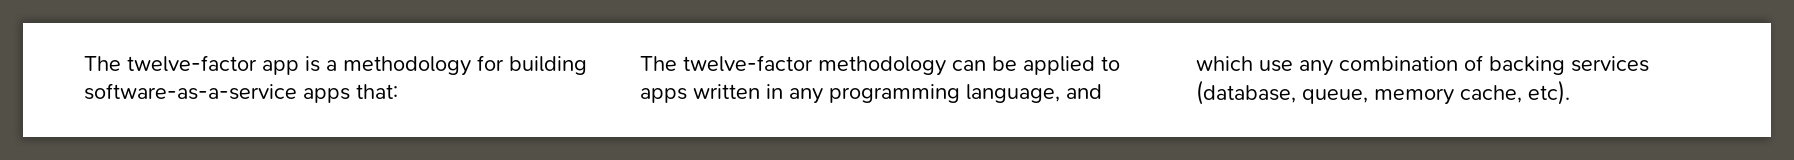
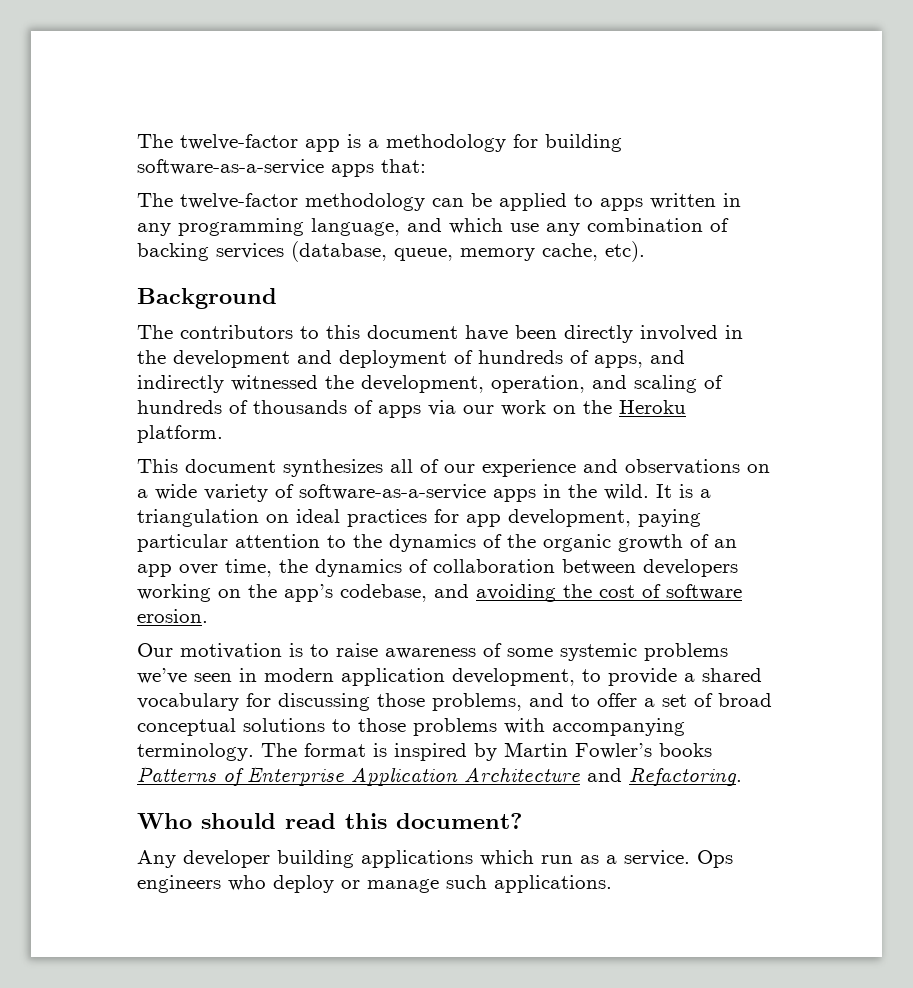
(1570, 92) none -> [137,288,277,309] [137,325,743,343] [137,350,685,368] [137,375,723,393] [137,400,686,418] [137,425,223,443] [137,459,770,477] [137,484,711,502] [137,509,701,527] [137,534,737,552] [137,559,738,577] [137,584,742,602] [137,609,208,623] [137,643,728,661] [137,668,762,686] [137,693,772,711] [137,718,685,736] [137,742,712,761] [137,766,742,786] [137,813,522,829] [137,850,733,868] [137,875,612,893] // Background // The contributors to this document have been directly involved in the development and deployment of hundreds of apps, and indirectly witnessed the development, operation, and scaling of hundreds of thousands of apps via our work on the Heroku platform. // This document synthesizes all of our experience and observations on a wide variety of software-as-a-service apps in the wild. It is a triangulation on ideal practices for app development, paying particular attention to the dynamics of the organic growth of an app over time, the dynamics of collaboration between developers working on the app’s codebase, and avoiding the cost of software erosion. // Our motivation is to raise awareness of some systemic problems we’ve seen in modern application development, to provide a shared vocabulary for discussing those problems, and to offer a set of broad conceptual solutions to those problems with accompanying terminology. The format is inspired by Martin Fowler’s books Patterns of Enterprise Application Architecture and Refactoring. // Who should read this document? // Any developer building applications which run as a service. Ops engineers who deploy or manage such applications.

